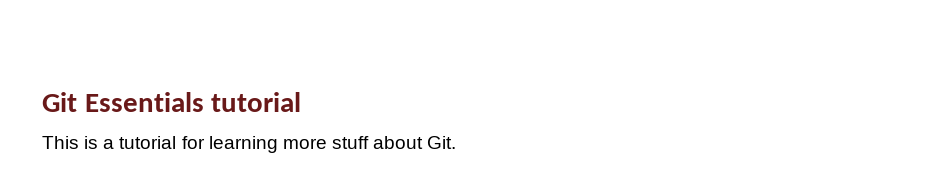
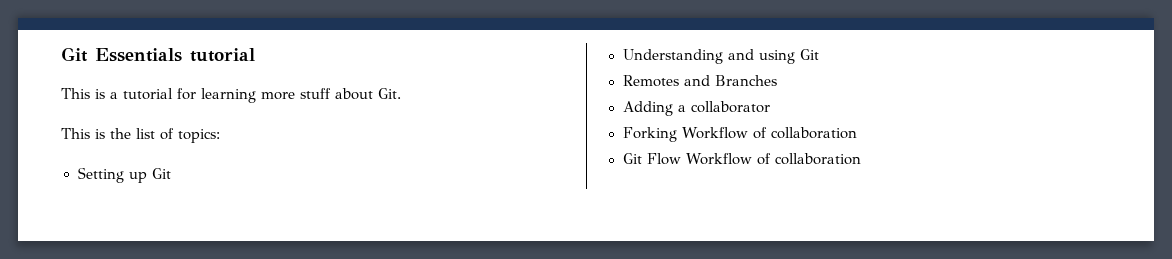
(457, 142) none -> [61,128,220,143] [77,167,171,183] [622,49,819,64] [622,75,777,87] [622,101,770,116] [622,127,858,142] [622,153,862,165] // This is the list of topics: // Setting up Git // Understanding and using Git // Remotes and Branches // Adding a collaborator // Forking Workflow of collaboration // Git Flow Workflow of collaboration

